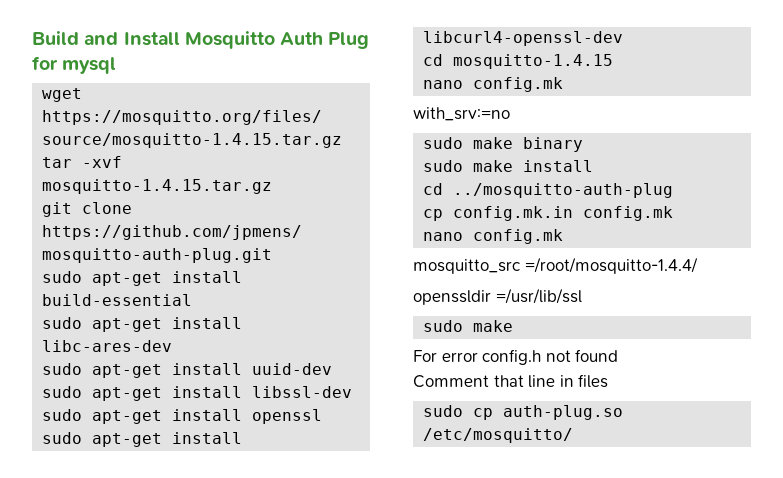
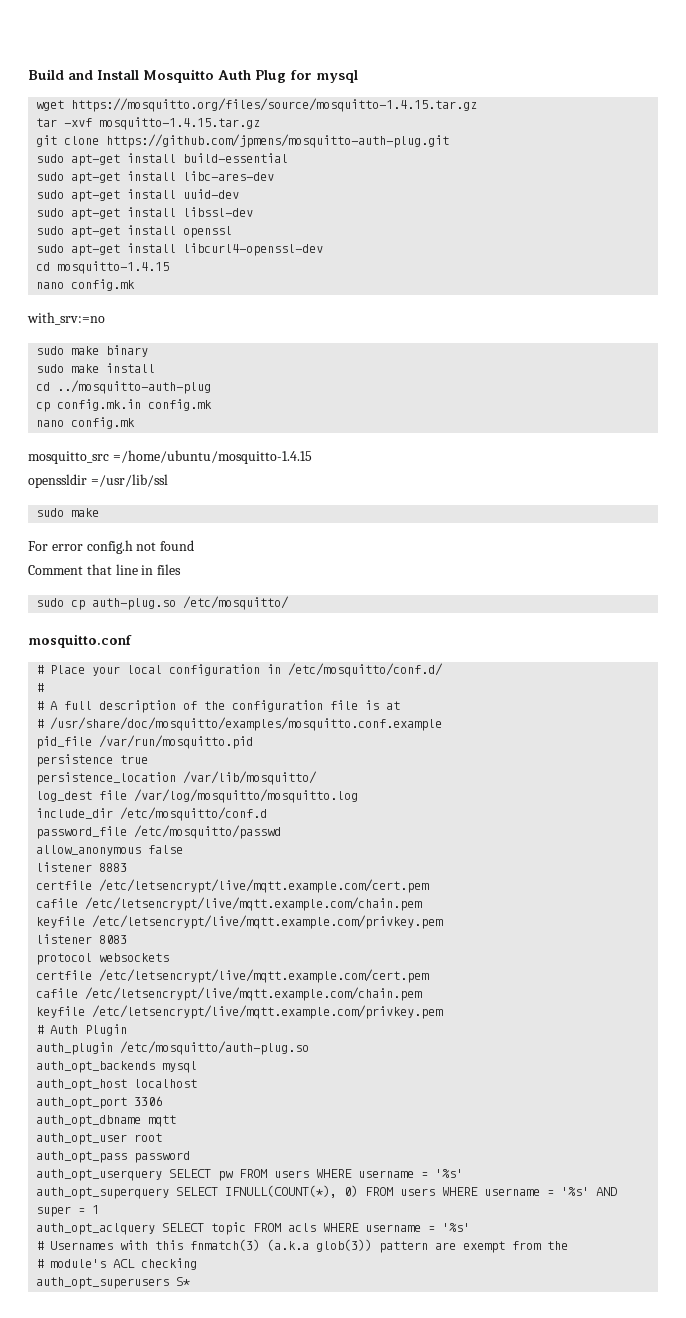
[524,257,698,274] =/root/mosquitto-1.4.4/ -> [112,450,312,464] =/home/ubuntu/mosquitto-1.4.15
(574, 435) none -> [28,634,132,648] [36,663,444,677] [36,683,45,692] [36,700,401,713] [36,717,443,731] [36,735,254,749] [36,754,149,767] [36,771,318,785] [36,789,359,803] [36,807,268,821] [36,825,282,839] [36,845,184,856] [36,862,128,872] [36,879,430,893] [36,897,423,911] [36,915,444,929] [36,934,128,944] [36,953,170,965] [36,969,430,983] [36,987,423,1001] [36,1005,444,1019] [36,1024,128,1036] [36,1041,310,1055] [36,1061,198,1073] [36,1079,198,1091] [36,1096,163,1109] [36,1115,177,1127] [36,1133,163,1145] [36,1151,191,1163] [36,1169,464,1181] [36,1185,618,1199] [36,1205,100,1217] [36,1222,471,1235] [36,1239,569,1253] [36,1258,198,1270] [36,1277,191,1289] // mosquitto.conf // # Place your local configuration in /etc/mosquitto/conf.d/ // # // # A full description of the configuration file is at // # /usr/share/doc/mosquitto/examples/mosquitto.conf.example // pid_file /var/run/mosquitto.pid // persistence true // persistence_location /var/lib/mosquitto/ // log_dest file /var/log/mosquitto/mosquitto.log // include_dir /etc/mosquitto/conf.d // password_file /etc/mosquitto/passwd // allow_anonymous false // listener 8883 // certfile /etc/letsencrypt/live/mqtt.example.com/cert.pem // cafile /etc/letsencrypt/live/mqtt.example.com/chain.pem // keyfile /etc/letsencrypt/live/mqtt.example.com/privkey.pem // listener 8083 // protocol websockets // certfile /etc/letsencrypt/live/mqtt.example.com/cert.pem // cafile /etc/letsencrypt/live/mqtt.example.com/chain.pem // keyfile /etc/letsencrypt/live/mqtt.example.com/privkey.pem // # Auth Plugin // auth_plugin /etc/mosquitto/auth-plug.so // auth_opt_backends mysql // auth_opt_host localhost // auth_opt_port 3306 // auth_opt_dbname mqtt // auth_opt_user root // auth_opt_pass password // auth_opt_userquery SELECT pw FROM users WHERE username = '%s' // auth_opt_superquery SELECT IFNULL(COUNT(*), 0) FROM users WHERE username = '%s' AND super = 1 // auth_opt_aclquery SELECT topic FROM acls WHERE username = '%s' // # Usernames with this fnmatch(3) (a.k.a glob(3)) pattern are exempt from the // # module's ACL checking // auth_opt_superusers S*

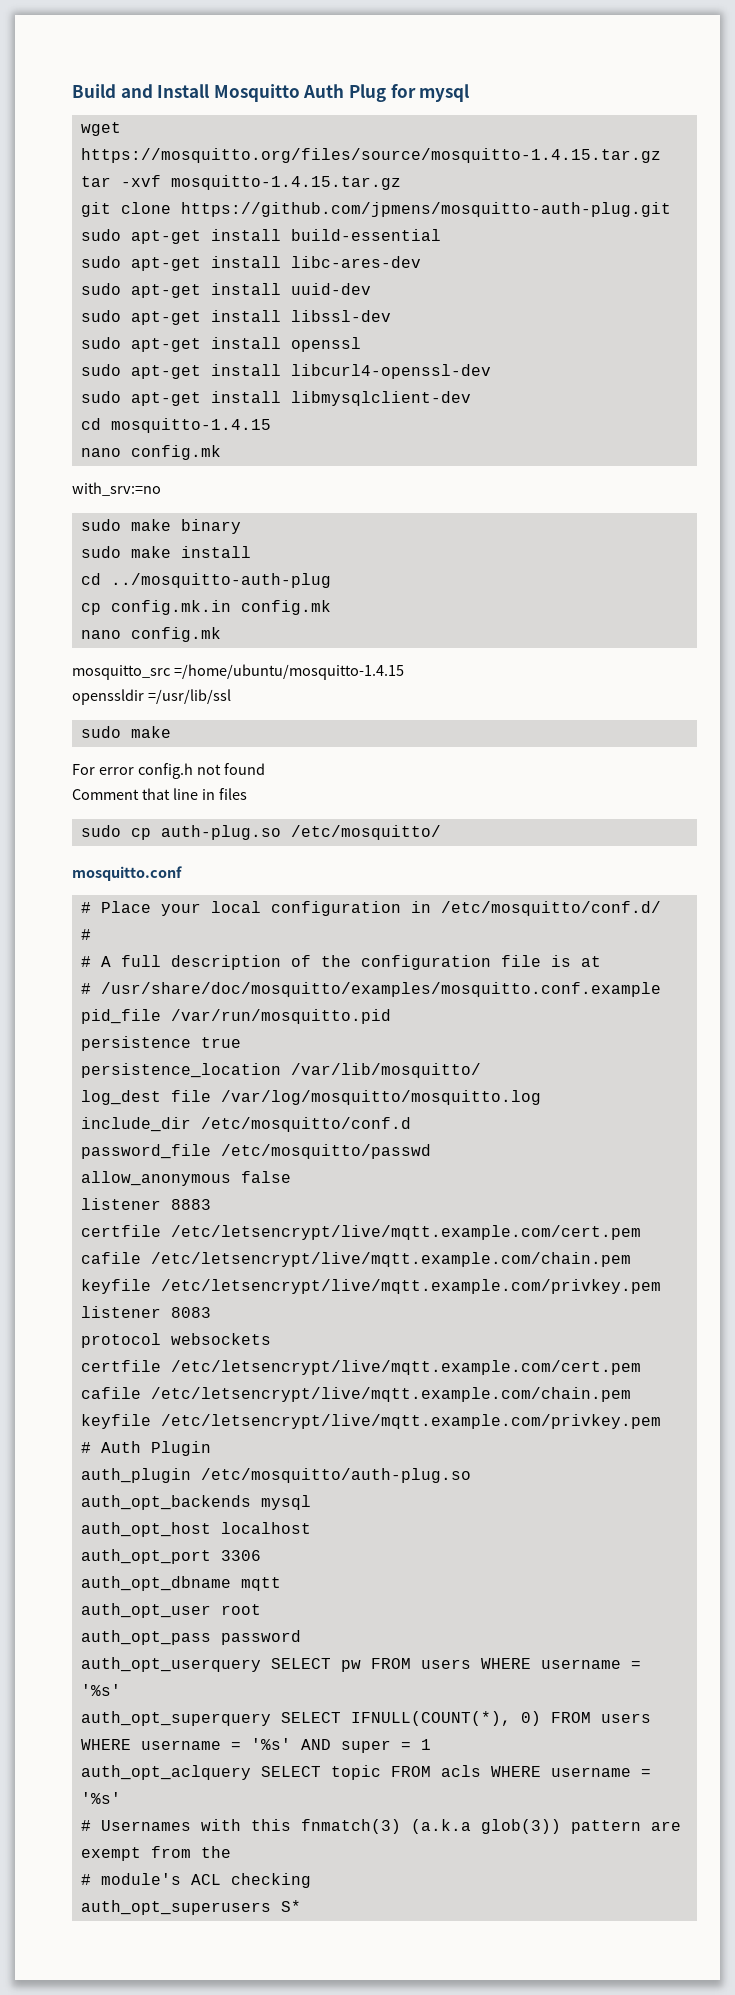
(324, 249) none -> [80,391,471,406] // sudo apt-get install libmysqlclient-dev

